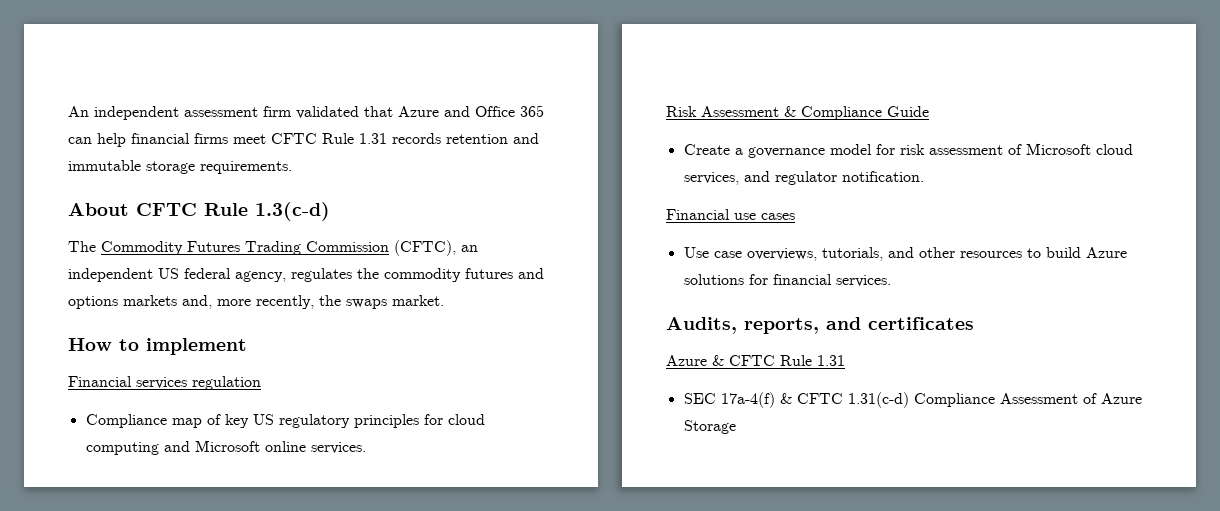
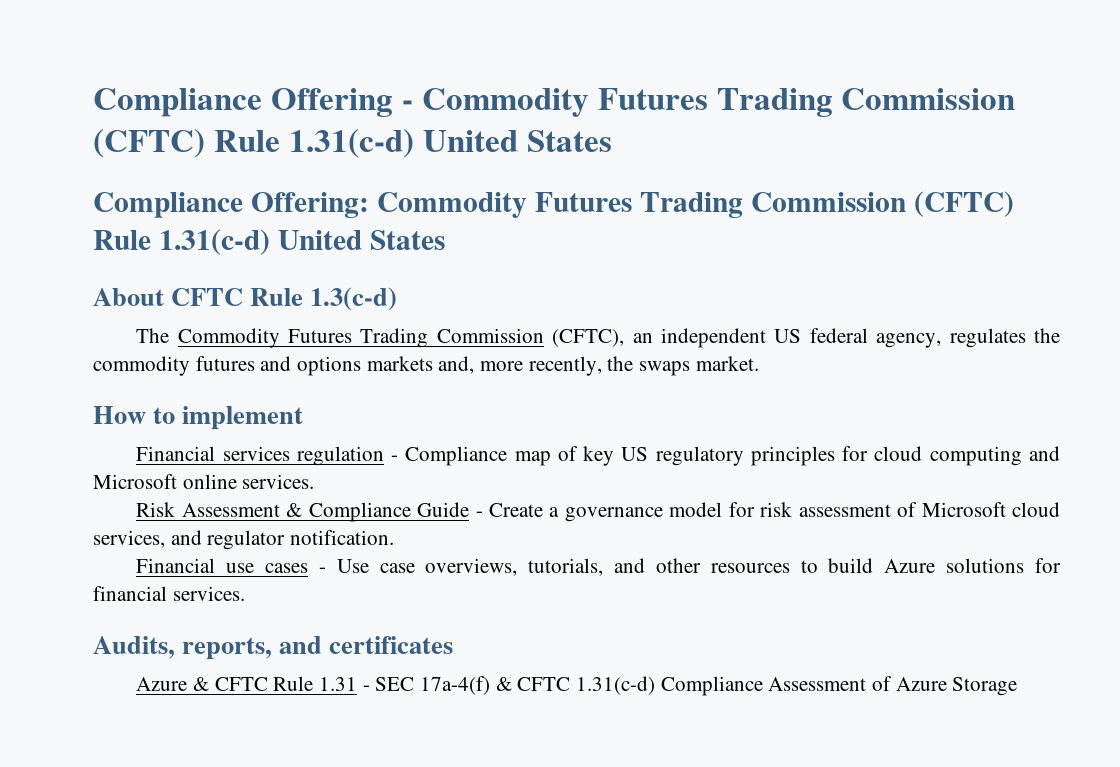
[68,105,544,120] [68,133,539,147] [68,160,292,174] An independent assessment firm validated that Azure and Office 365 can help financial firms meet CFTC Rule 1.31 records retention and immutable storage requirements. -> [93,88,1016,117] [93,129,612,158] [93,191,1014,218] [93,229,445,255] Compliance Offering - Commodity Futures Trading Commission (CFTC) Rule 1.31(c-d) United States // Compliance Offering: Commodity Futures Trading Commission (CFTC) Rule 1.31(c-d) United States
(261, 383) // -> [391,455,399,461] -
(929, 111) // -> [475,511,483,517] -
(795, 216) // -> [318,567,326,573] -
(845, 360) // -> [362,685,370,691] -

